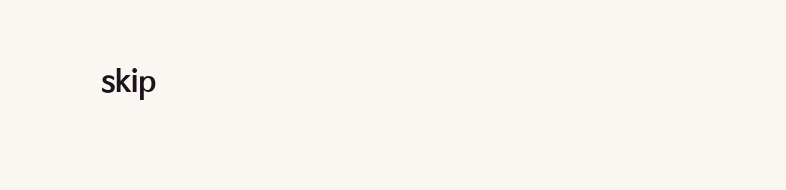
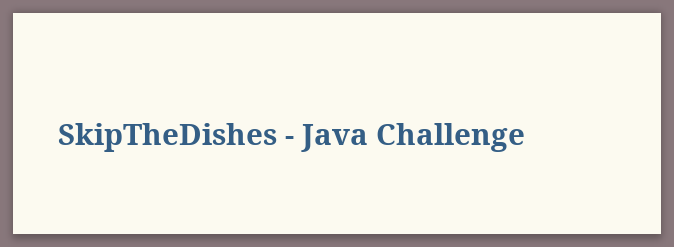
[101,68,156,100] skip -> [58,123,525,152] SkipTheDishes - Java Challenge

